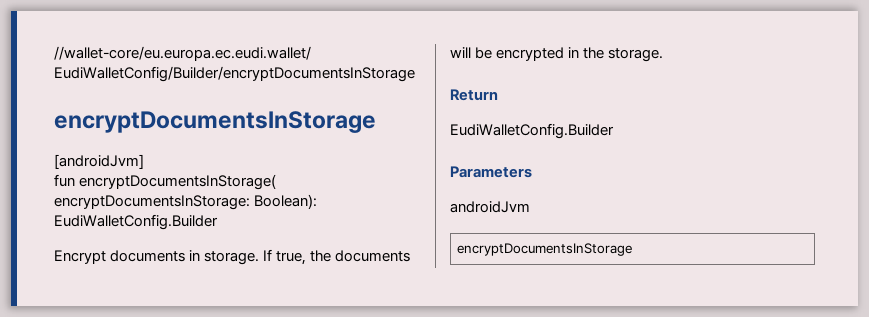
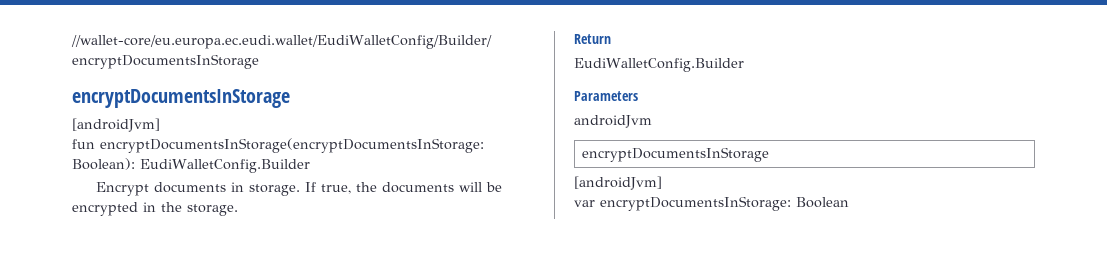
[79,174,277,190] [54,195,250,210] encryptDocumentsInStorage( encryptDocumentsInStorage: -> [100,138,484,153] encryptDocumentsInStorage(encryptDocumentsInStorage:
(632, 249) none -> [574,176,662,190] [574,196,849,211] // [androidJvm] // var encryptDocumentsInStorage: Boolean

